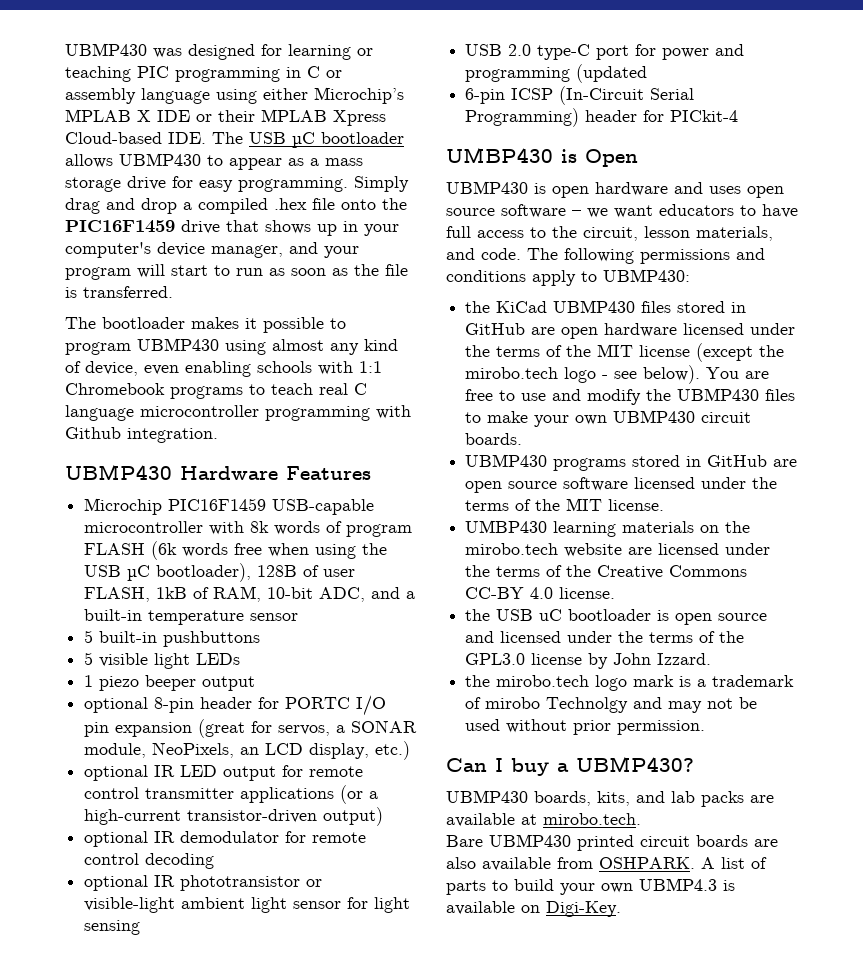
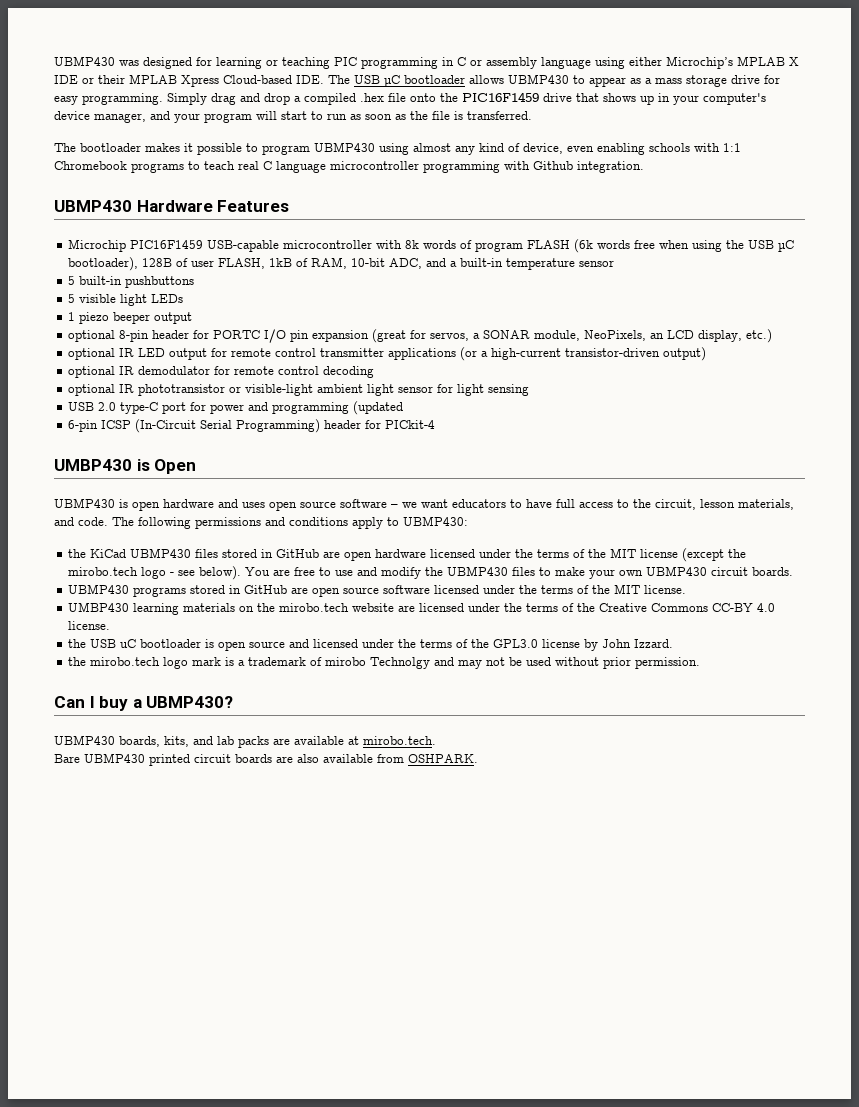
[701,857,767,869] [446,878,735,895] [446,901,621,917] A list of parts to build your own UBMP4.3 is available on Digi-Key. -> (478, 758) none

